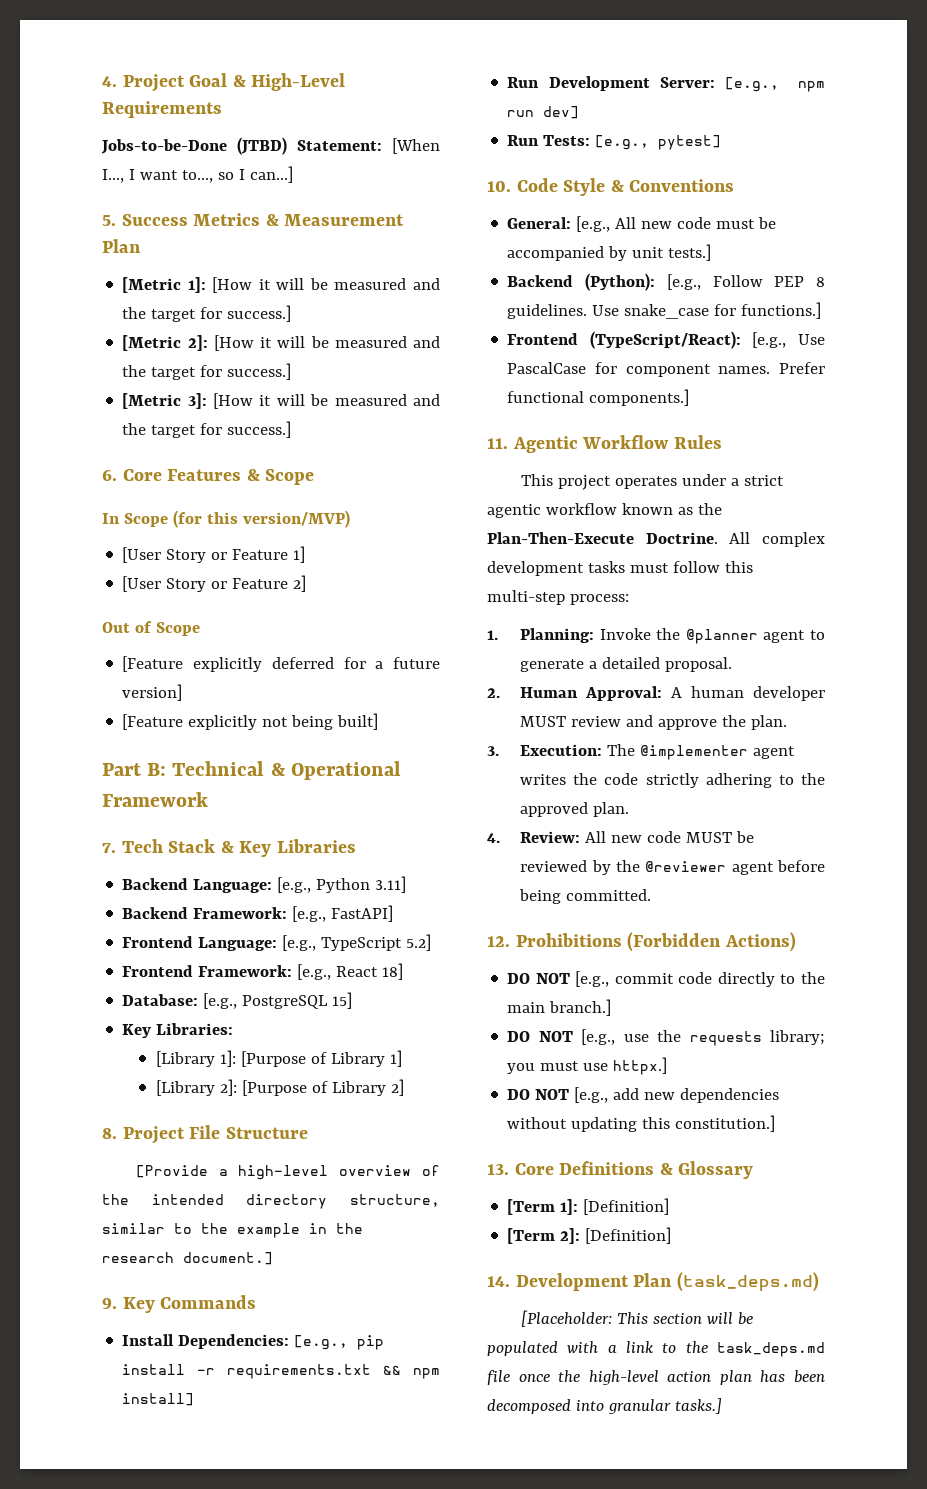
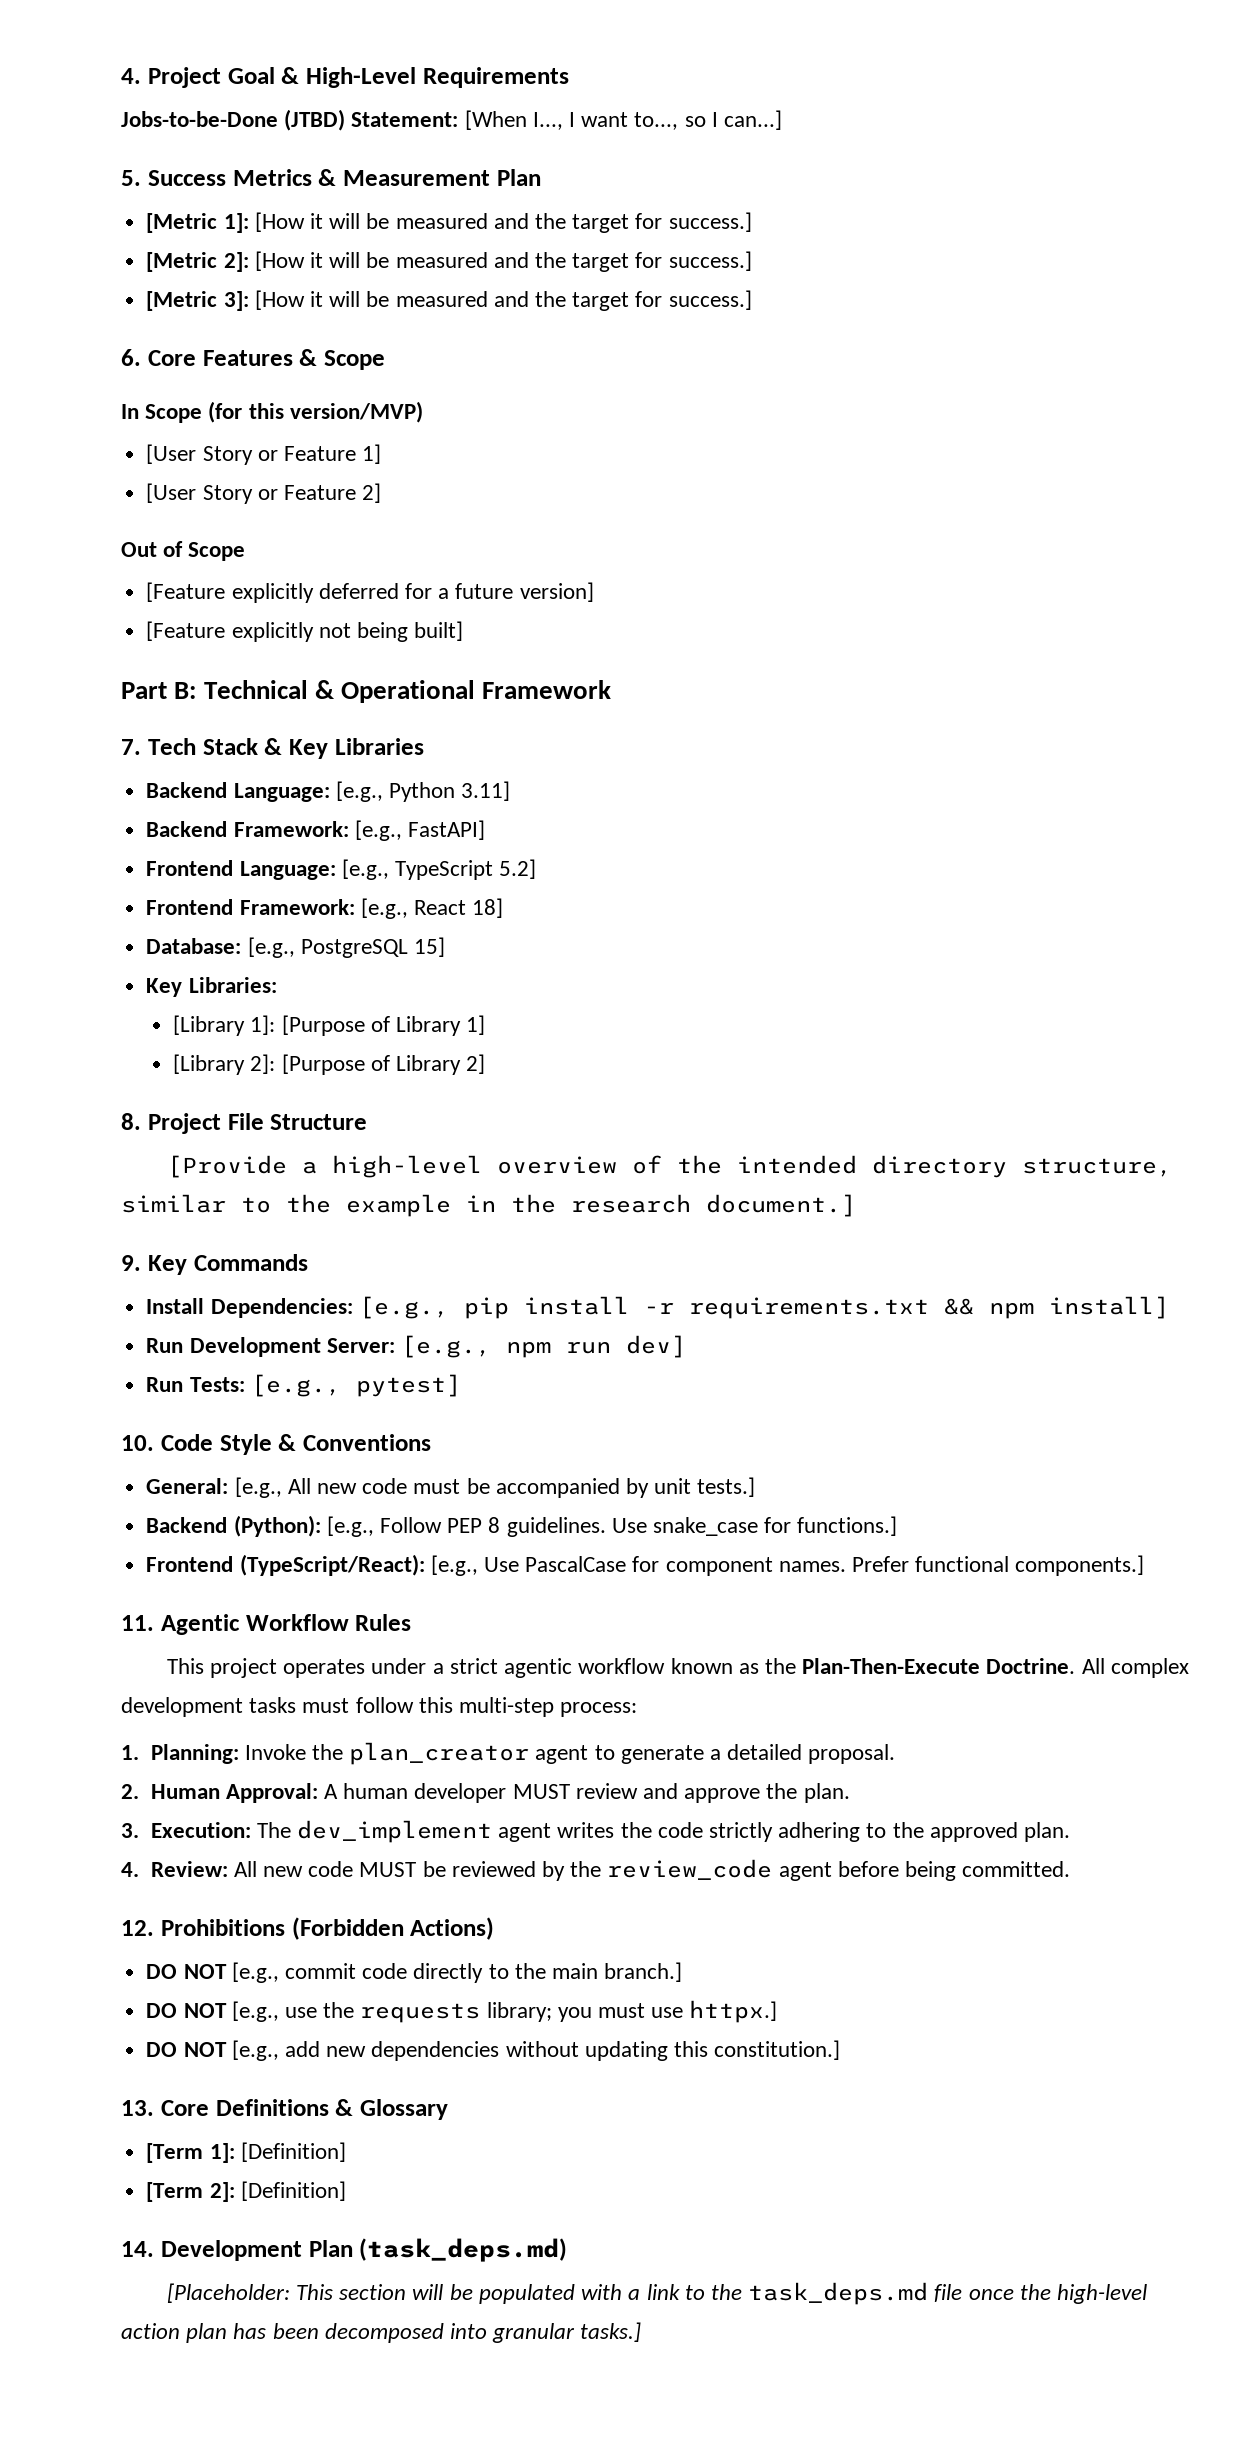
[685,629,758,644] @planner -> [349,1742,530,1765] plan_creator
[640,745,749,760] @implementer -> [296,1820,492,1843] dev_implement
[645,861,727,872] @reviewer -> [607,1859,773,1880] review_code

